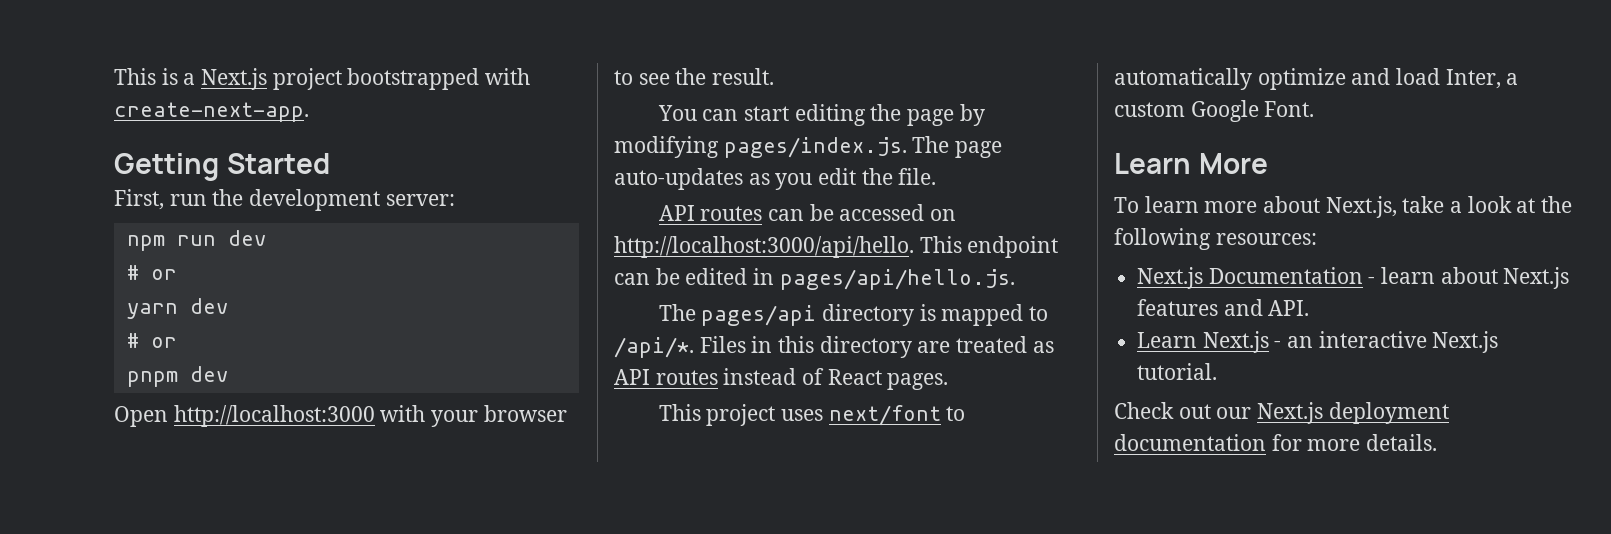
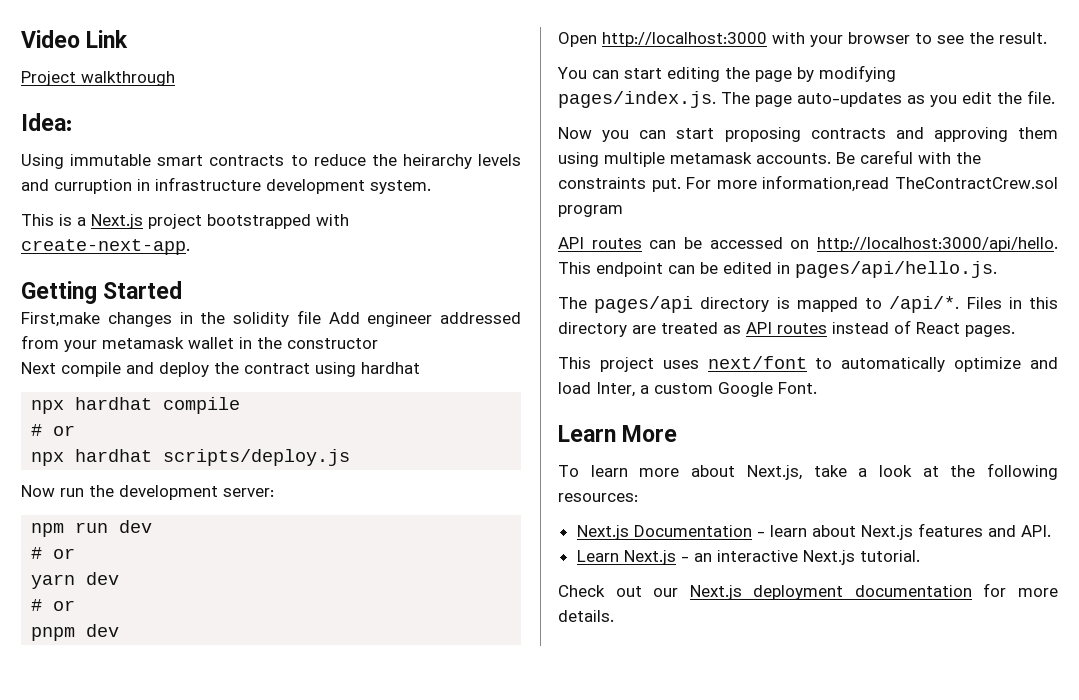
(114, 76) none -> [21,30,129,48] [21,71,175,86] [21,113,72,131] [21,154,521,169] [21,177,431,194] Video Link // Project walkthrough // Idea: // Using immutable smart contracts to reduce the heirarchy levels and curruption in infrastructure development system. //
[114,189,164,210] First, -> [21,310,521,327] [21,335,378,352] [21,362,420,377] [31,397,241,414] [31,424,76,436] [31,449,351,466] [21,485,55,497] First,make changes in the solidity file Add engineer addressed from your metamask wallet in the constructor // Next compile and deploy the contract using hardhat // npx hardhat compile // # or // npx hardhat scripts/deploy.js // Now
(937, 176) none -> [558,127,1058,142] [558,150,981,167] [558,175,1058,192] [558,205,623,217] // Now you can start proposing contracts and approving them using multiple metamask accounts. Be careful with the constraints put. For more information,read TheContractCrew.sol program

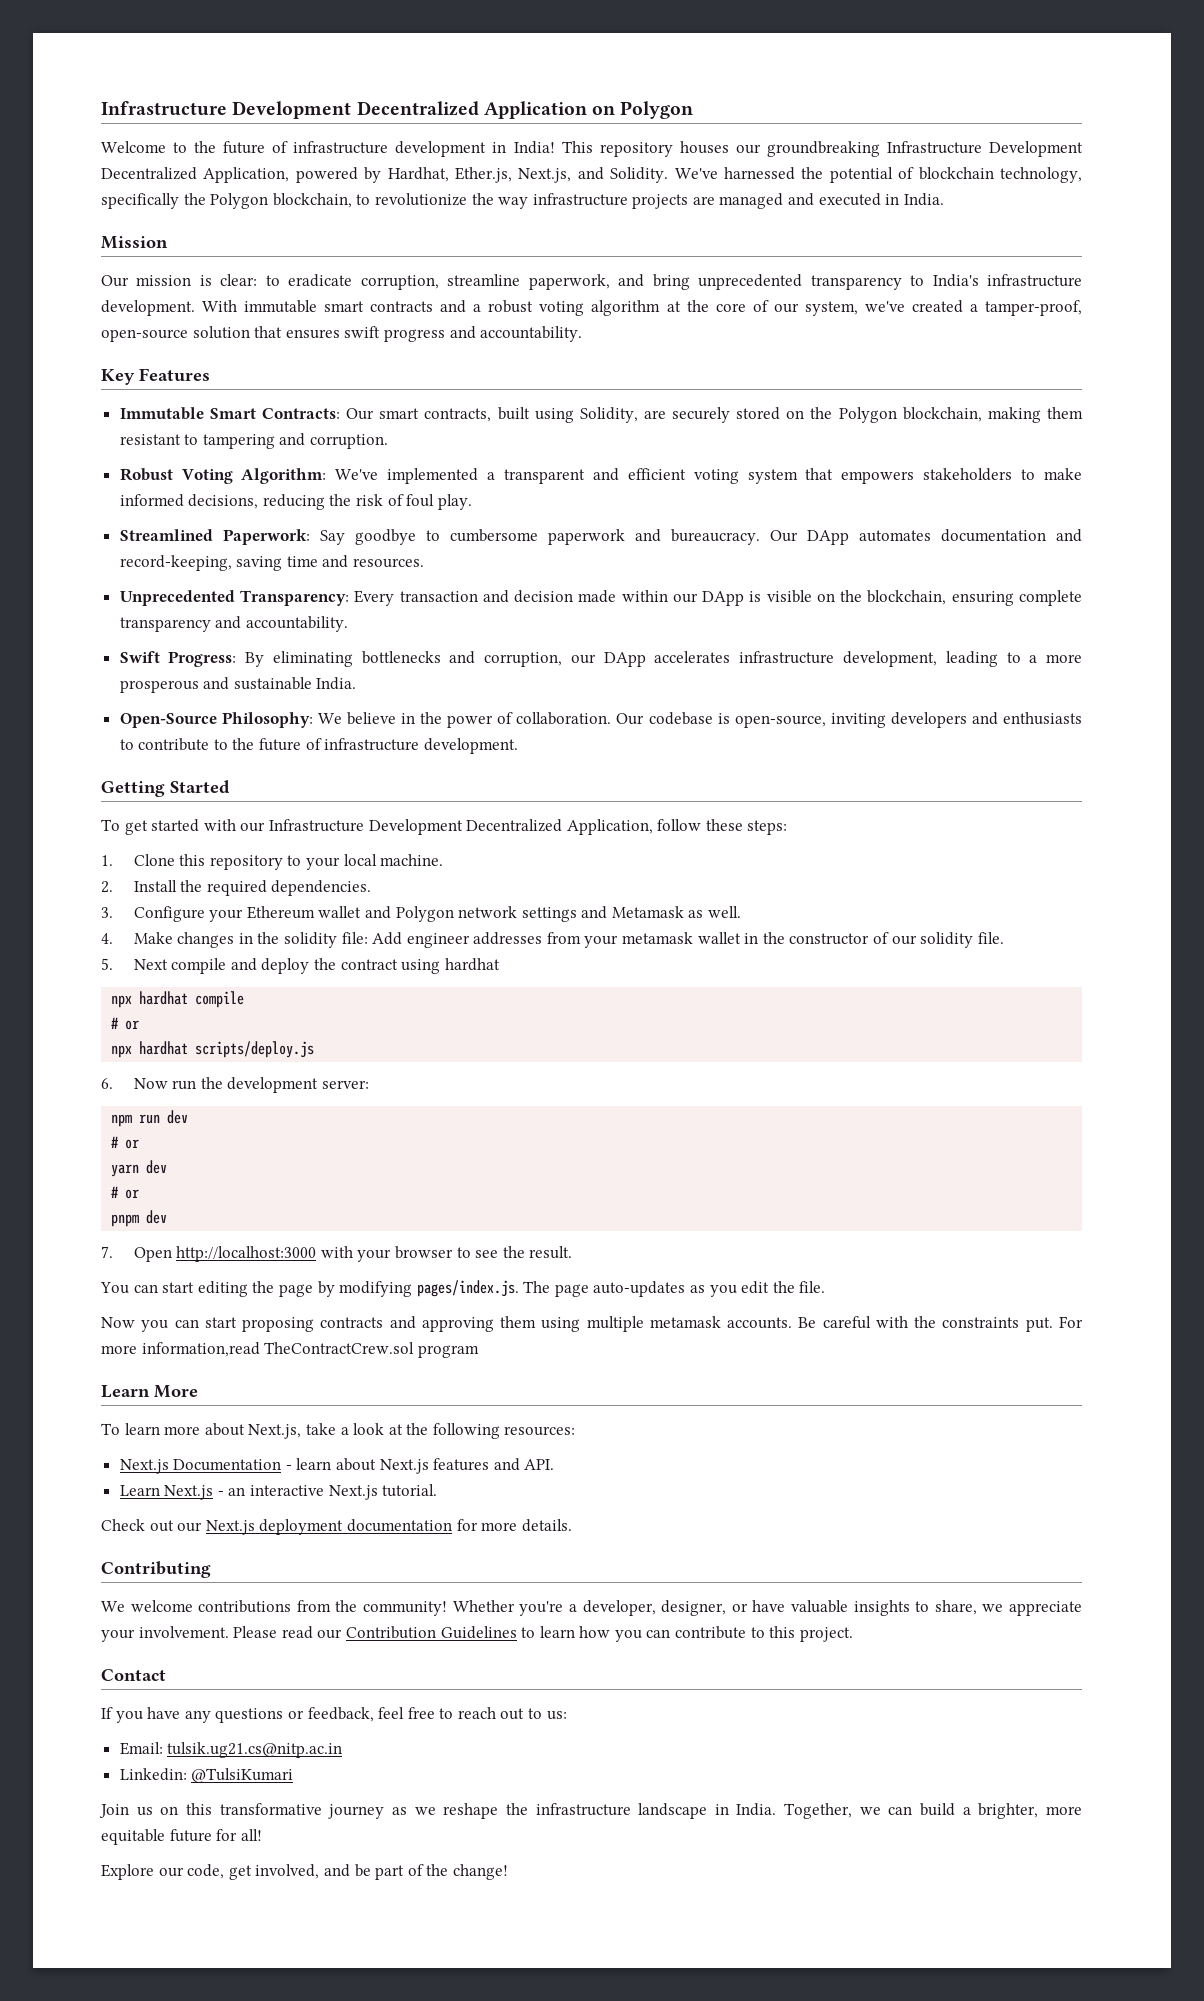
[21,30,129,48] [21,71,175,86] [21,113,72,131] [21,154,521,169] [21,177,431,194] [21,214,349,229] [21,239,190,255] [21,281,183,304] [21,312,100,327] Video Link // Project walkthrough // Idea: // Using immutable smart contracts to reduce the heirarchy levels and curruption in infrastructure development system. // This is a Next.js project bootstrapped with create-next-app. // Getting Started // First,make -> [101,101,694,119] [101,141,1084,157] [101,167,1082,183] [101,193,944,209] [101,236,168,249] [101,274,1082,290] [101,300,1082,316] [101,326,583,342] [101,368,210,385] [119,407,1083,423] [119,433,389,449] [119,468,1082,484] [119,494,472,510] [119,529,1082,545] [119,555,425,571] [119,590,1082,606] [119,616,348,632] [119,651,1082,667] [119,677,357,693] [119,712,1082,728] [119,738,518,754] [101,780,230,797] [101,819,788,835] [101,854,444,870] [101,880,372,896] [101,906,742,922] [101,932,173,944] Infrastructure Development Decentralized Application on Polygon // Welcome to the future of infrastructure development in India! This repository houses our groundbreaking Infrastructure Development Decentralized Application, powered by Hardhat, Ether.js, Next.js, and Solidity. We've harnessed the potential of blockchain technology, specifically the Polygon blockchain, to revolutionize the way infrastructure projects are managed and executed in India. // Mission // Our mission is clear: to eradicate corruption, streamline paperwork, and bring unprecedented transparency to India's infrastructure development. With immutable smart contracts and a robust voting algorithm at the core of our system, we've created a tamper-proof, open-source solution that ensures swift progress and accountability. // Key Features // Immutable Smart Contracts: Our smart contracts, built using Solidity, are securely stored on the Polygon blockchain, making them resistant to tampering and corruption. // Robust Voting Algorithm: We've implemented a transparent and efficient voting system that empowers stakeholders to make informed decisions, reducing the risk of foul play. // Streamlined Paperwork: Say goodbye to cumbersome paperwork and bureaucracy. Our DApp automates documentation and record-keeping, saving time and resources. // Unprecedented Transparency: Every transaction and decision made within our DApp is visible on the blockchain, ensuring complete transparency and accountability. // Swift Progress: By eliminating bottlenecks and corruption, our DApp accelerates infrastructure development, leading to a more prosperous and sustainable India. // Open-Source Philosophy: We believe in the power of collaboration. Our codebase is open-source, inviting developers and enthusiasts to contribute to the future of infrastructure development. // Getting Started // To get started with our Infrastructure Development Decentralized Application, follow these steps: // 1. Clone this repository to your local machine. // 2. Install the required dependencies. // 3. Configure your Ethereum wallet and Polygon network settings and Metamask as well. // 4. Make
[296,310,321,324] file -> [341,932,368,944] file:
[440,312,521,324] addressed -> [473,932,543,945] addresses
(378, 343) // -> [872,932,1004,948] [101,958,113,970] of our solidity file. // 5.
(351, 457) none -> [101,1078,113,1089] 6.
(120, 630) none -> [101,1246,113,1258] 7.
[558,237,1058,252] [558,261,997,278] [558,296,1058,313] [558,320,1015,337] [558,356,1058,372] [558,382,817,397] // API routes can be accessed on http://localhost:3000/api/hello. This endpoint can be edited in pages/api/hello.js. // The pages/api directory is mapped to /api/*. Files in this directory are treated as API routes instead of React pages. // This project uses next/font to automatically optimize and load Inter, a custom Google Font. -> (479, 1351) none
(614, 616) none -> [101,1561,211,1578] [101,1600,1082,1616] [101,1626,853,1642] [101,1669,166,1681] [101,1707,567,1723] [119,1742,343,1758] [119,1768,294,1783] [99,1803,1082,1819] [101,1829,262,1845] [101,1864,508,1880] // Contributing // We welcome contributions from the community! Whether you're a developer, designer, or have valuable insights to share, we appreciate your involvement. Please read our Contribution Guidelines to learn how you can contribute to this project. // Contact // If you have any questions or feedback, feel free to reach out to us: // Email: tulsik.ug21.cs@nitp.ac.in // Linkedin: @TulsiKumari // Join us on this transformative journey as we reshape the infrastructure landscape in India. Together, we can build a brighter, more equitable future for all! // Explore our code, get involved, and be part of the change!

